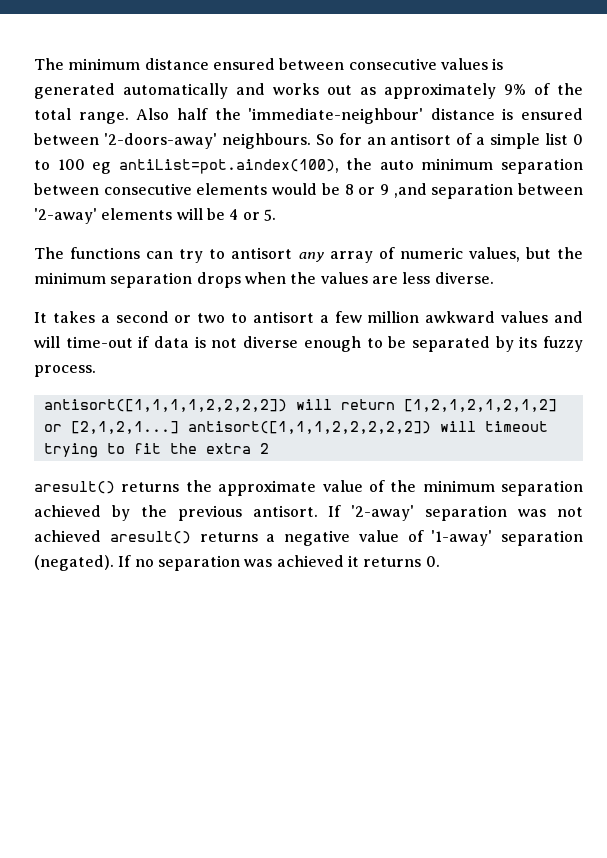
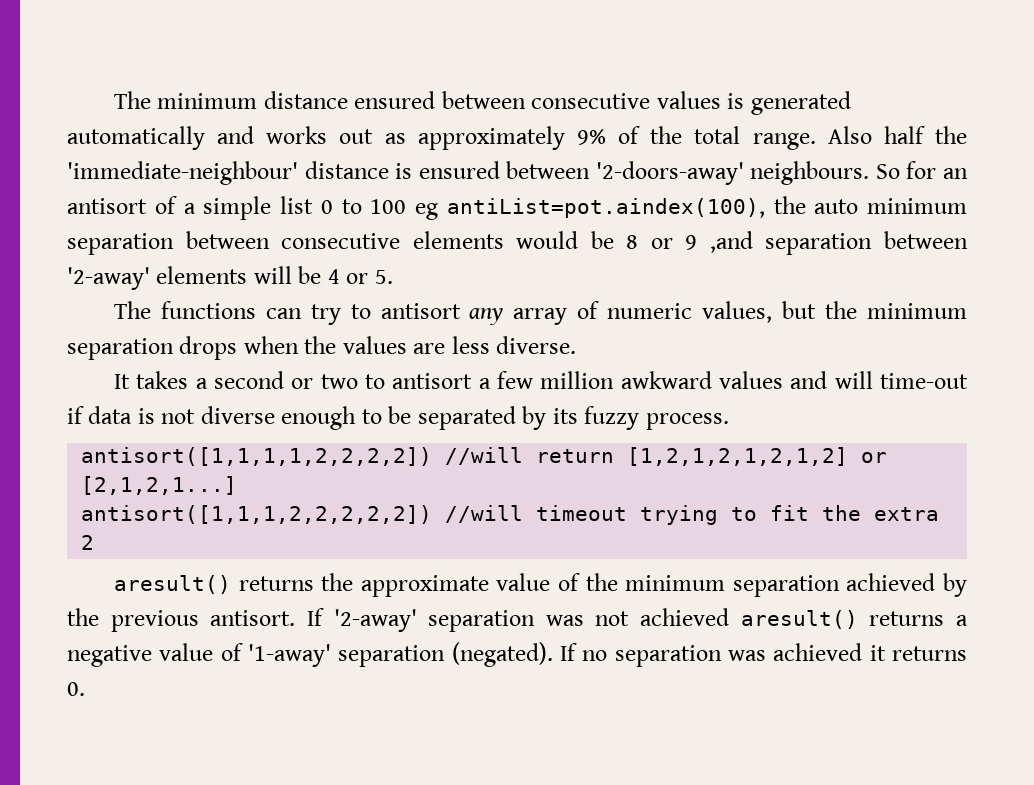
[295,399,332,410] will -> [445,447,524,465] //will
[187,421,476,434] antisort([1,1,1,2,2,2,2,2]) will -> [81,505,524,524] // antisort([1,1,1,2,2,2,2,2]) //will

